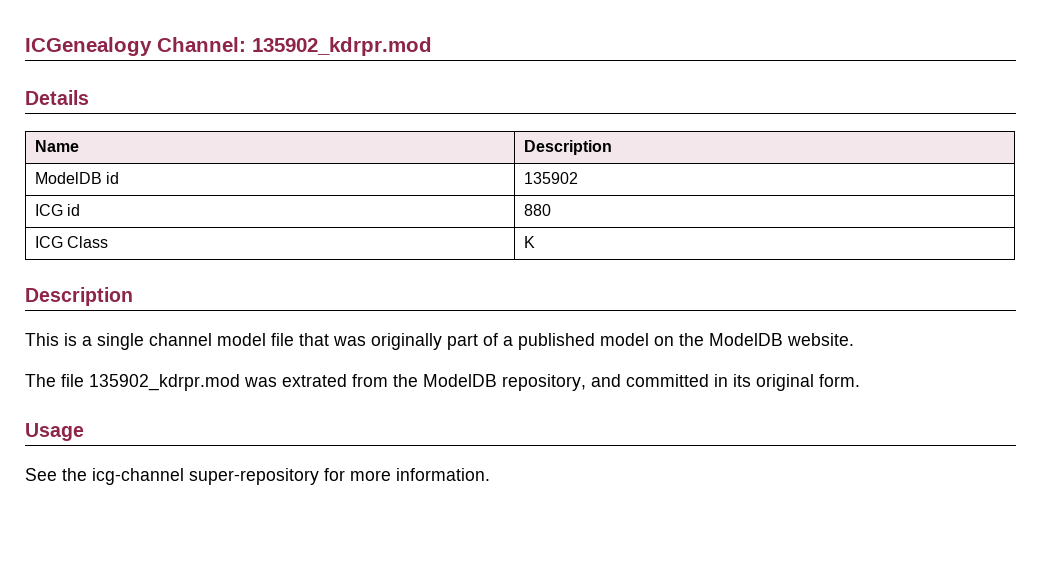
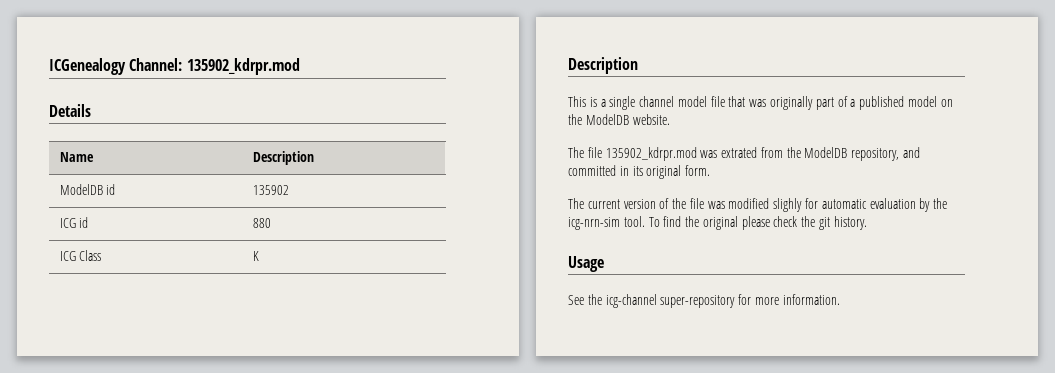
(860, 380) none -> [568,198,948,212] [568,216,867,230] // The current version of the file was modified slighly for automatic evaluation by the icg-nrn-sim tool. To find the original please check the git history.

